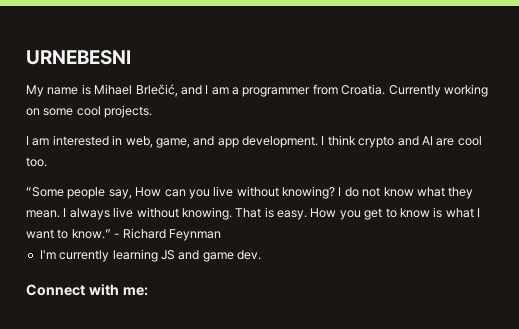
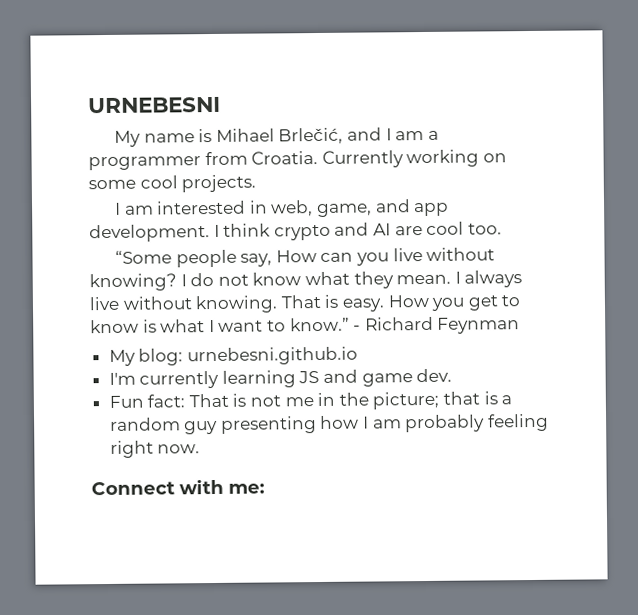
(221, 235) none -> [108,346,358,366] // My blog: urnebesni.github.io
(261, 255) none -> [108,391,513,410] [109,413,549,435] [109,440,201,458] // Fun fact: That is not me in the picture; that is a random guy presenting how I am probably feeling right now.

